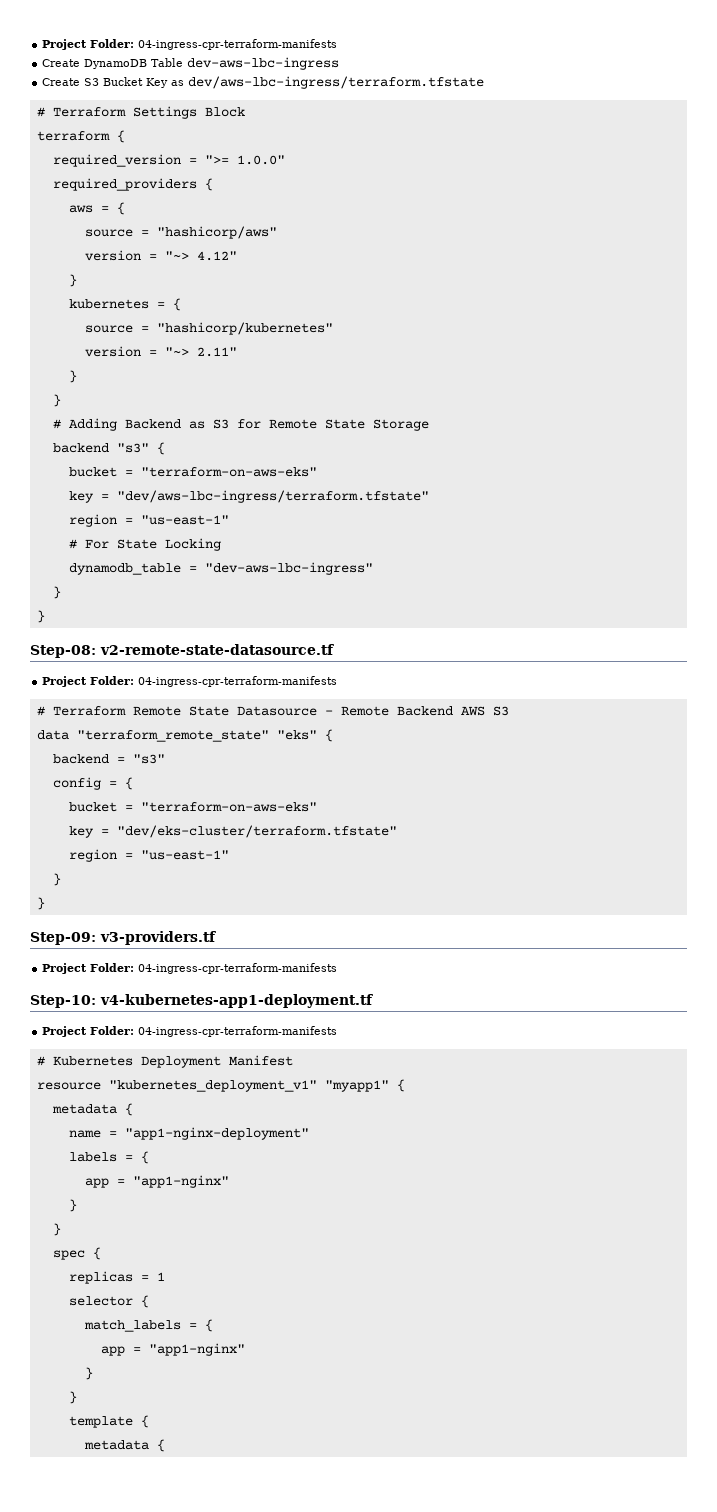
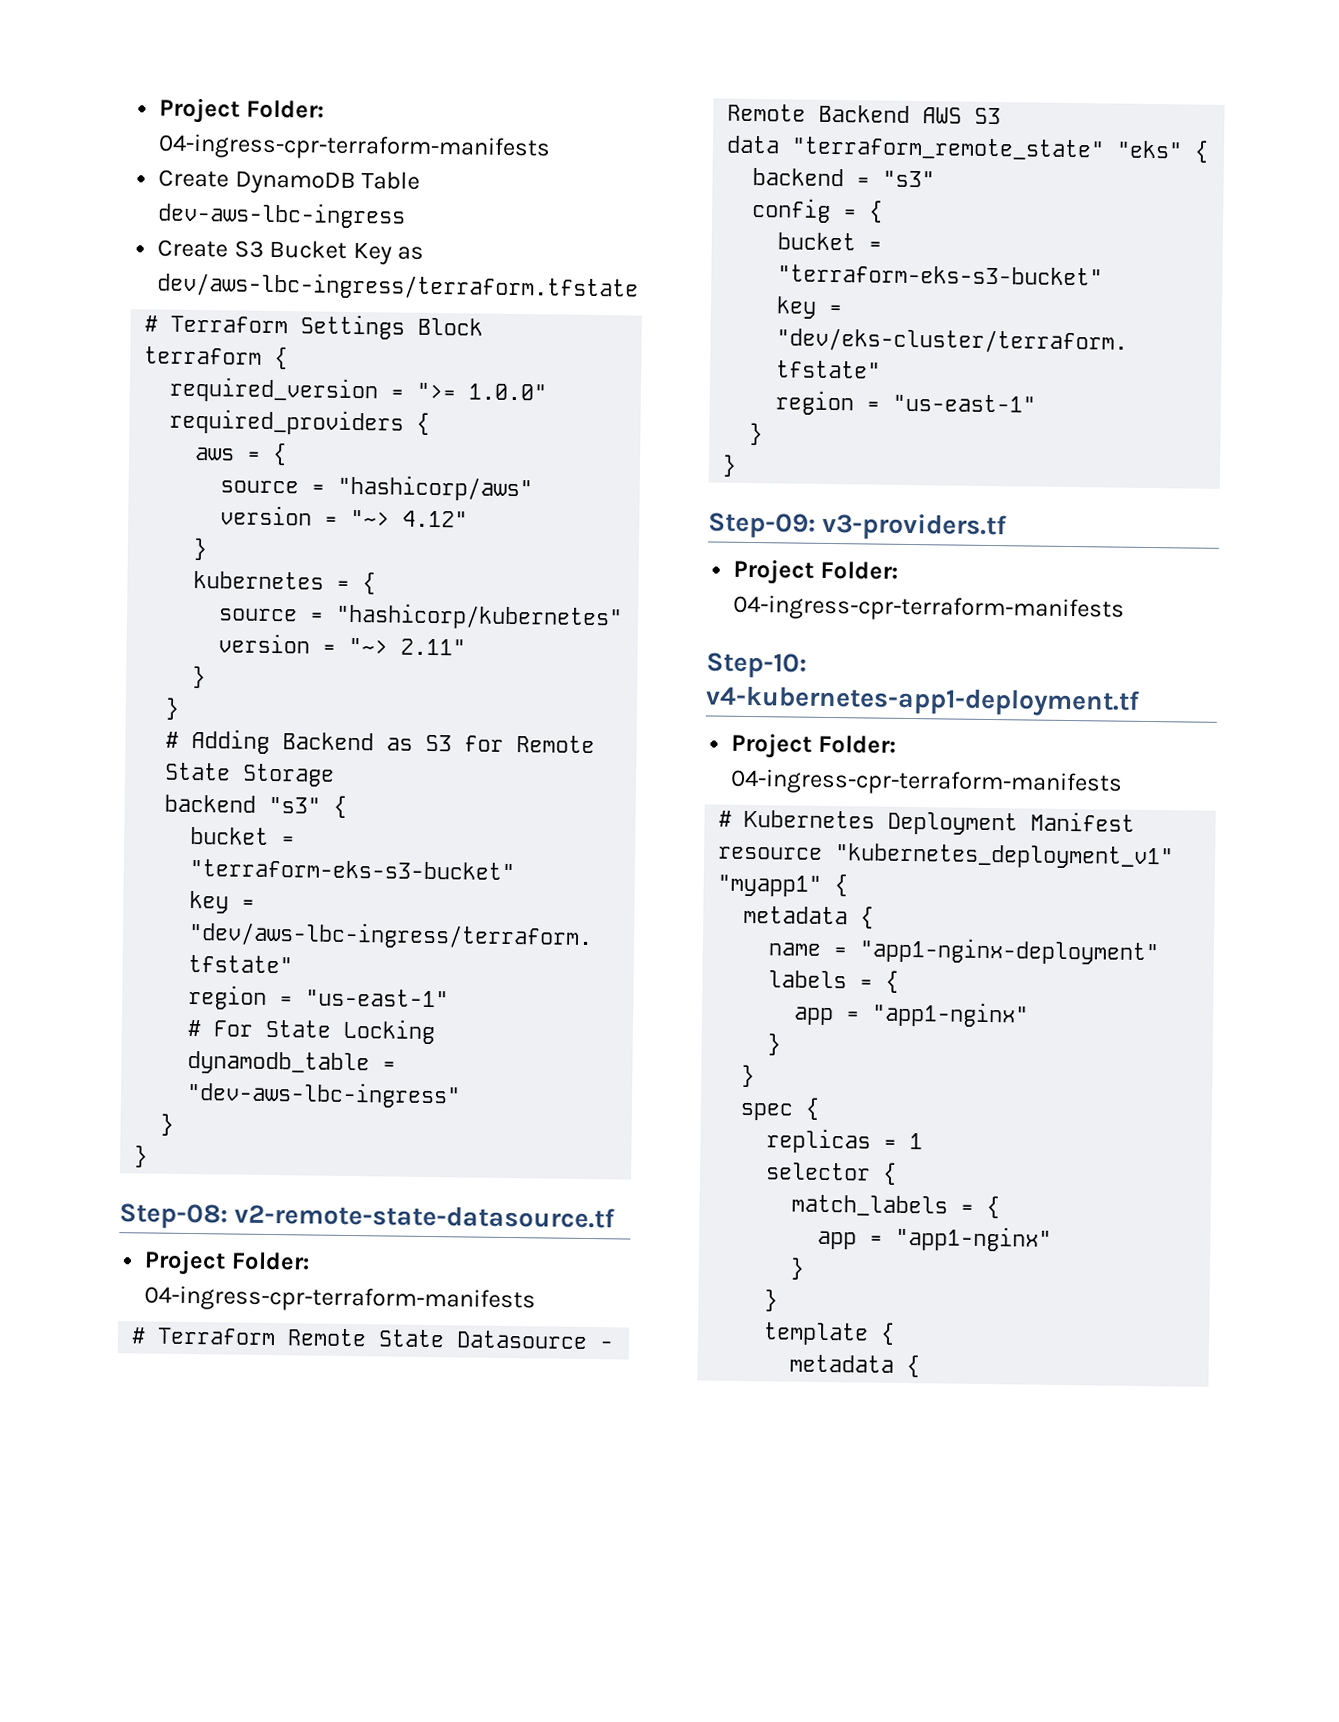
[140,467,317,477] "terraform-on-aws-eks" -> [189,858,516,881] "terraform-eks-s3-bucket"
[140,802,317,812] "terraform-on-aws-eks" -> [777,264,1104,286] "terraform-eks-s3-bucket"

